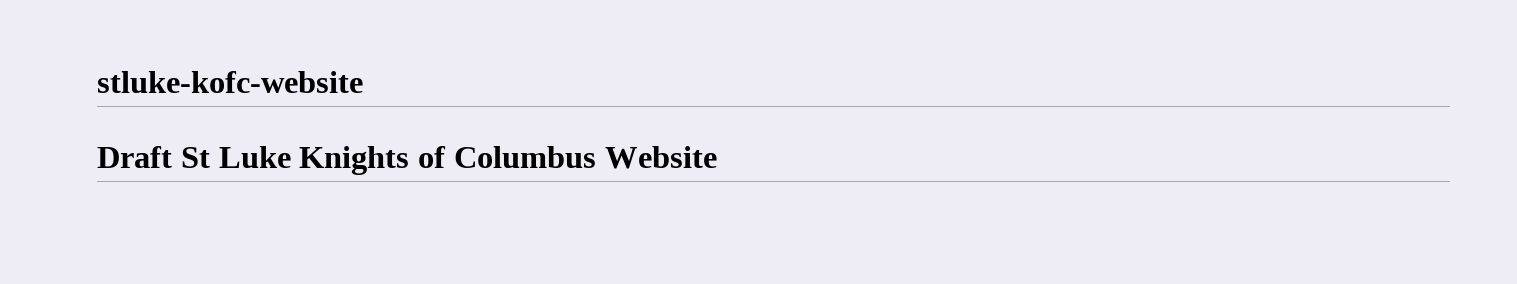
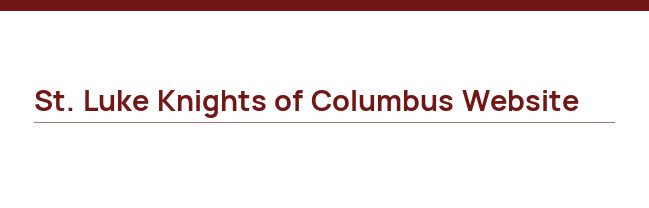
[97,71,363,93] [97,146,210,168] stluke-kofc-website // Draft St -> [34,90,75,111] St.

